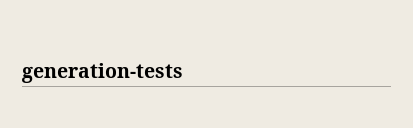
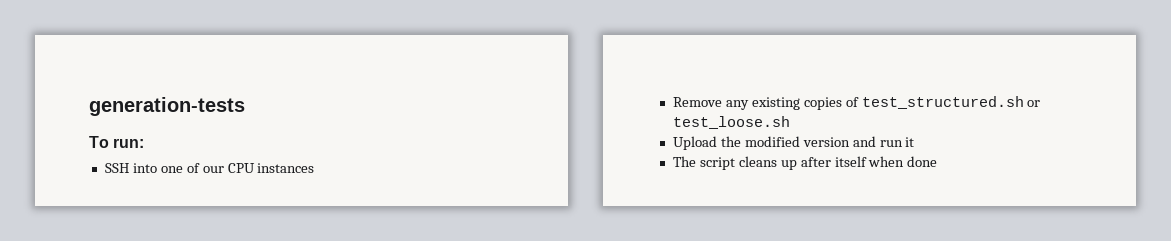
(183, 73) none -> [89,136,145,148] [104,163,315,173] [672,96,1041,110] [672,116,790,129] [672,136,915,150] [672,156,938,170] // To run: // SSH into one of our CPU instances // Remove any existing copies of test_structured.sh or test_loose.sh // Upload the modified version and run it // The script cleans up after itself when done

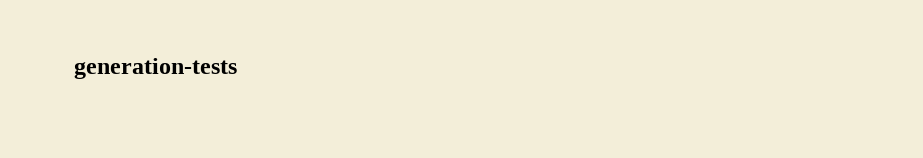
[89,136,145,148] [104,163,315,173] [672,96,1041,110] [672,116,790,129] [672,136,915,150] [672,156,938,170] // To run: // SSH into one of our CPU instances // Remove any existing copies of test_structured.sh or test_loose.sh // Upload the modified version and run it // The script cleans up after itself when done -> (237, 68) none

